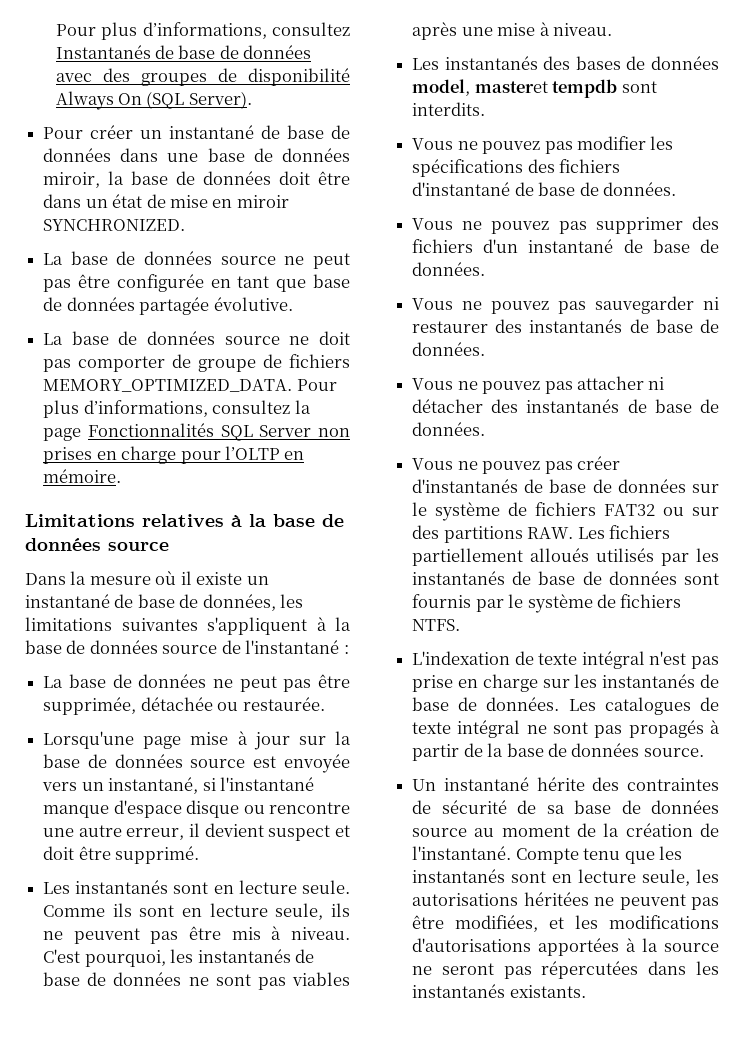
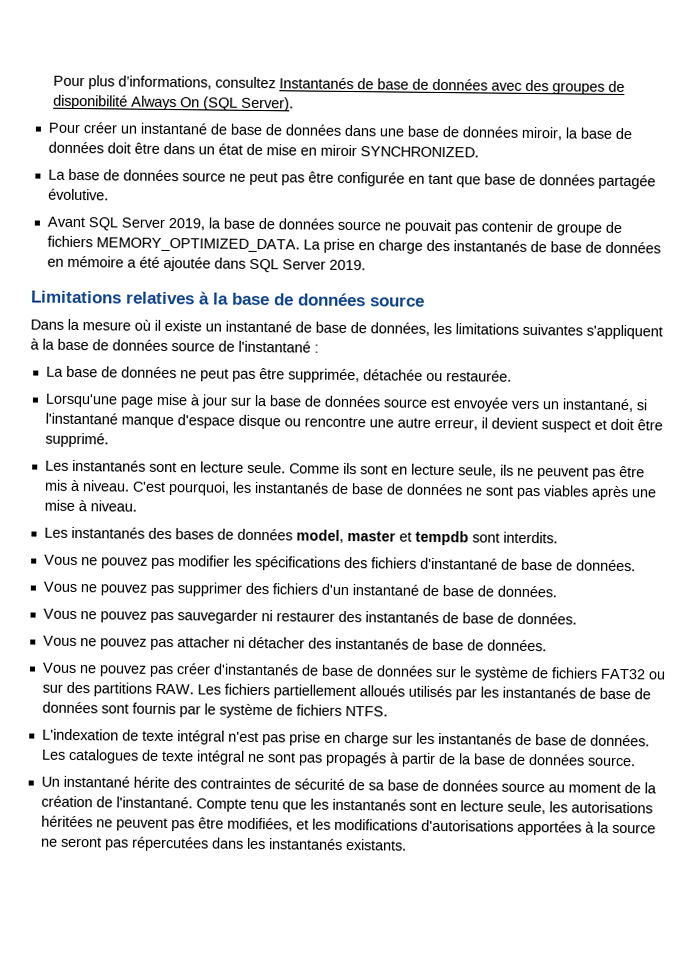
[43,331,350,345] [43,356,166,372] La base de données source ne doit pas comporter -> [46,216,533,235] Avant SQL Server 2019, la base de données source ne pouvait pas contenir
[296,379,337,391] [43,400,311,418] [43,423,351,441] [43,446,305,464] [43,469,122,483] Pour plus d’informations, consultez la page Fonctionnalités SQL Server non prises en charge pour l’OLTP en mémoire. -> [302,238,661,254] [46,255,366,273] La prise en charge des instantanés de base de données en mémoire a été ajoutée dans SQL Server 2019.
[474,81,548,93] masteret -> [346,530,412,542] master et

